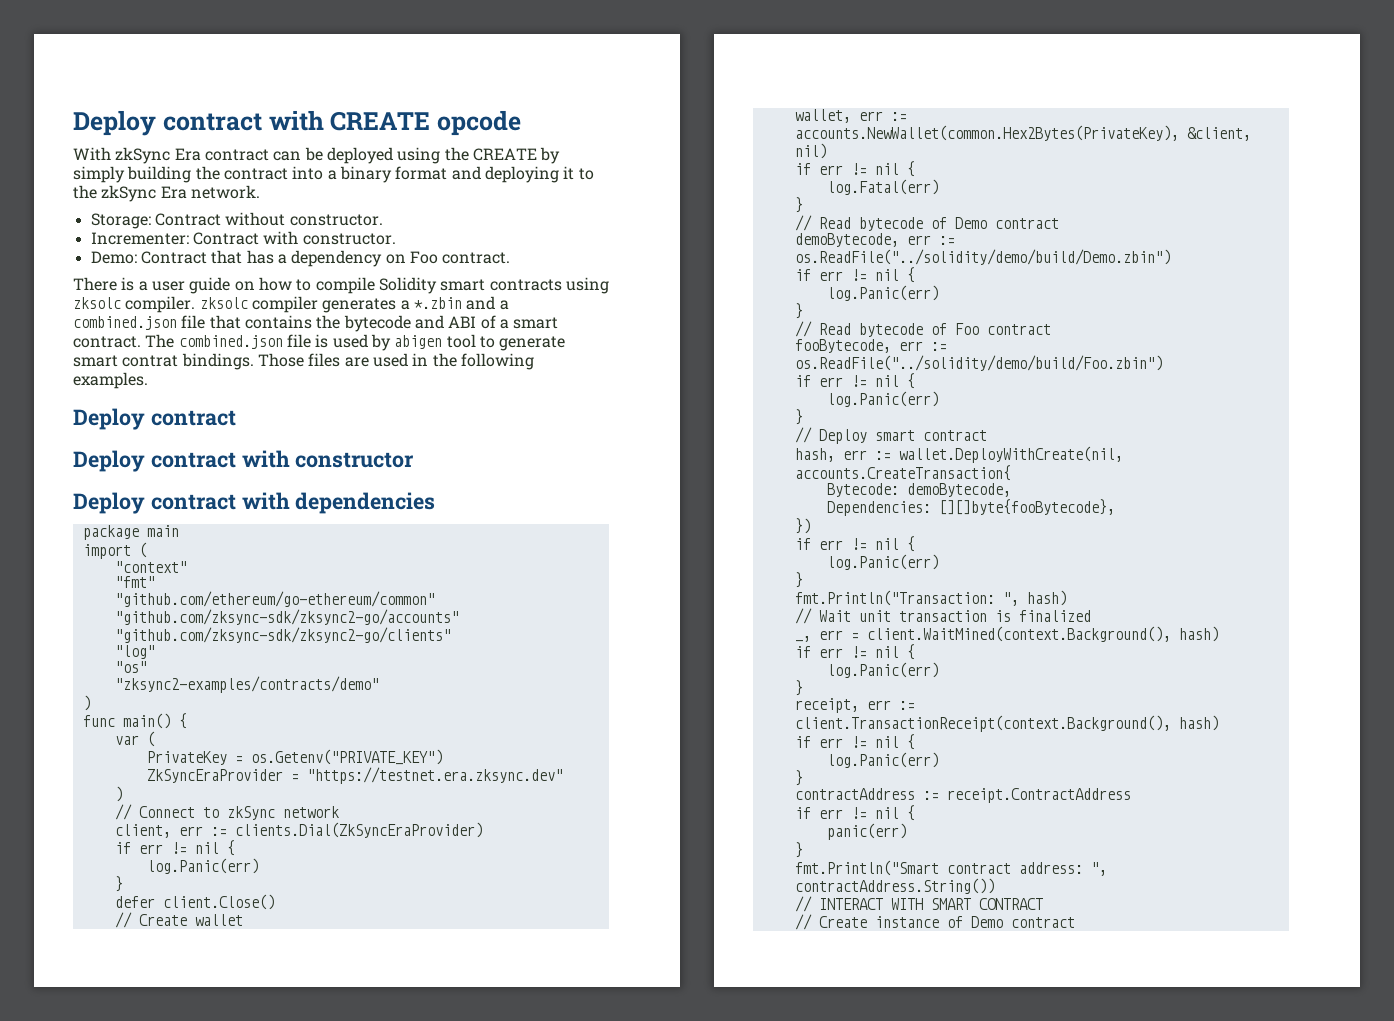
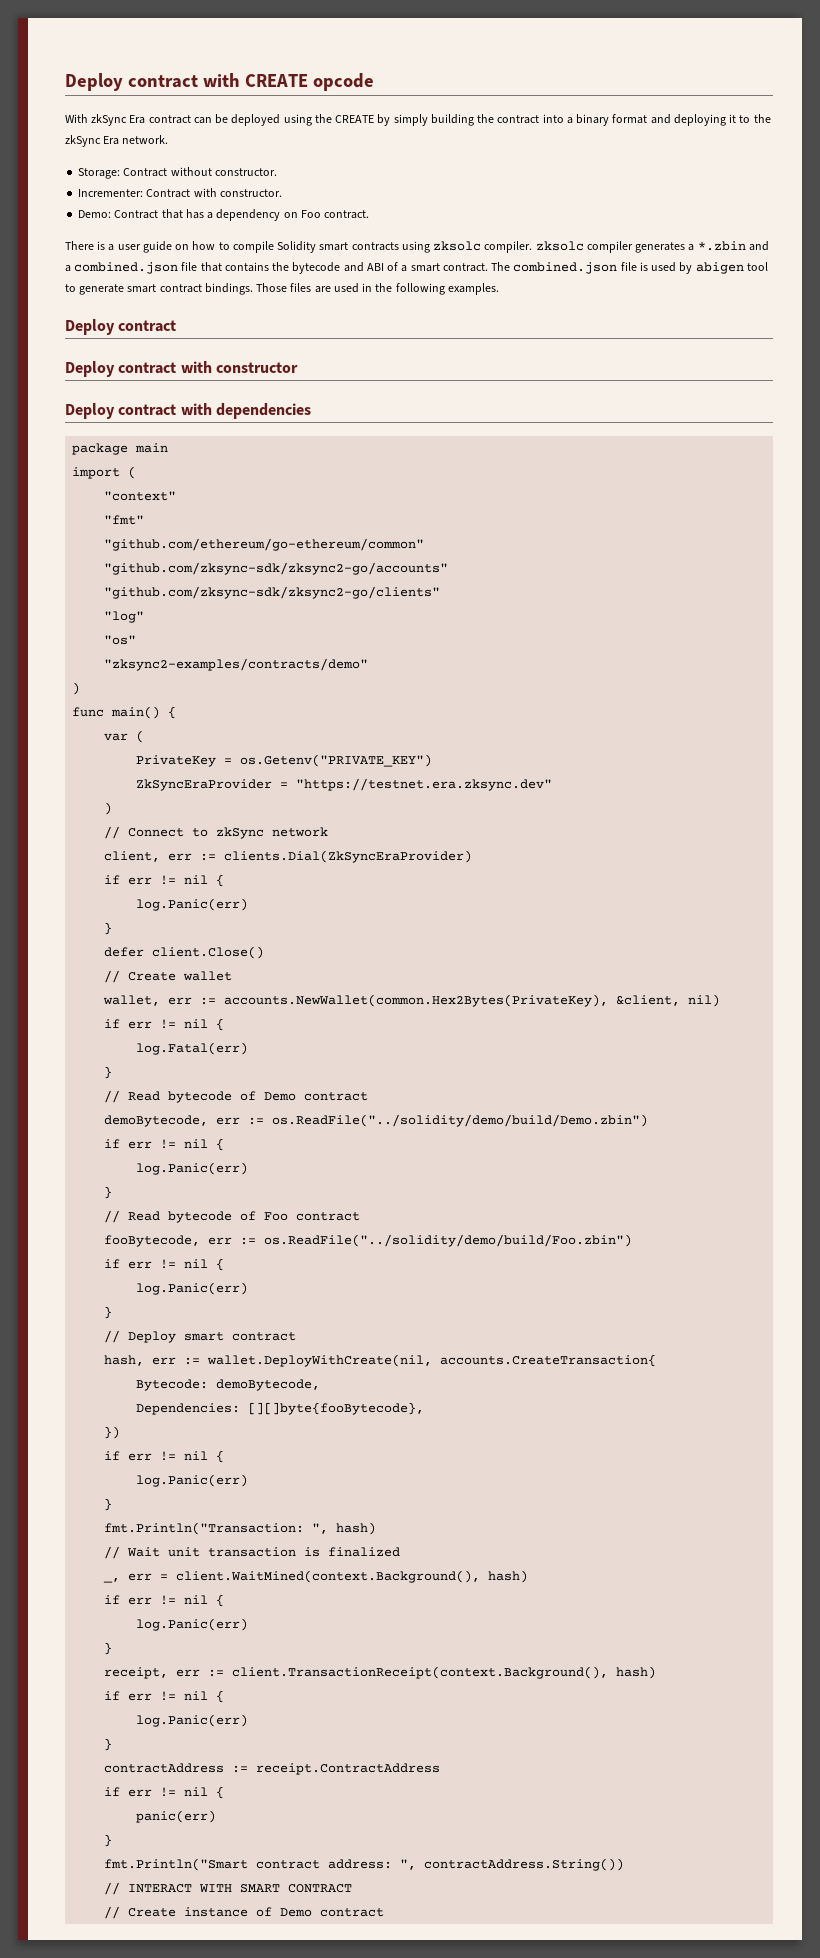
[122,355,179,367] contrat -> [159,284,202,293] contract

